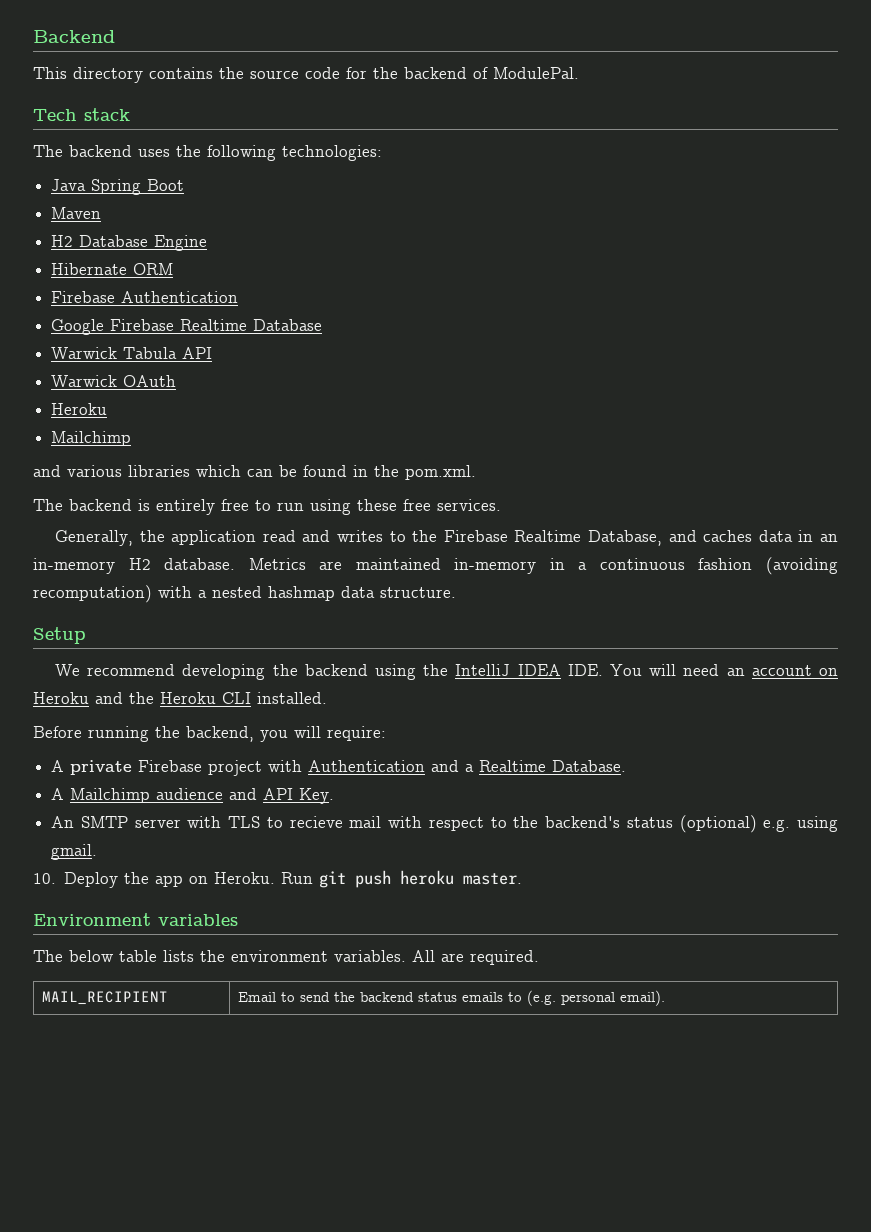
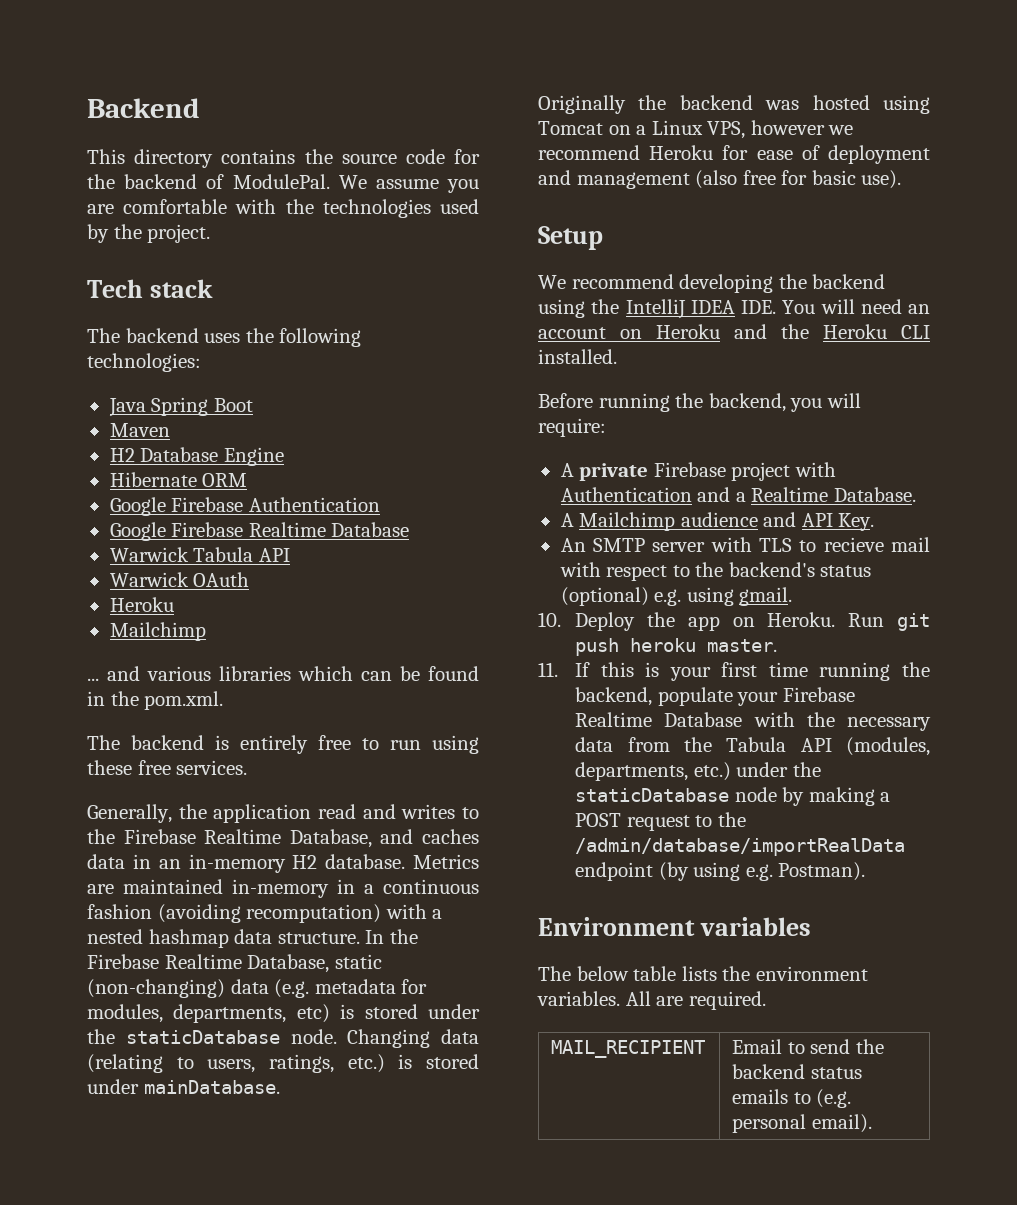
(579, 73) none -> [338,175,479,193] [87,199,480,218] [87,224,211,243] We assume you are comfortable with the technologies used by the project.
(174, 269) none -> [109,497,166,516] Google
(132, 438) none -> [87,678,99,681] ...
(456, 592) none -> [365,929,418,944] [87,954,382,973] [87,979,428,998] [87,1004,480,1023] [87,1029,479,1048] [87,1054,480,1073] [87,1079,280,1094] [538,95,931,114] [538,120,854,139] [538,145,930,164] [538,170,902,189] In the Firebase Realtime Database, static (non-changing) data (e.g. metadata for modules, departments, etc) is stored under the staticDatabase node. Changing data (relating to users, ratings, etc.) is stored under mainDatabase. // Originally the backend was hosted using Tomcat on a Linux VPS, however we recommend Heroku for ease of deployment and management (also free for basic use).
(523, 879) none -> [538,662,930,681] [575,687,855,706] [575,712,931,731] [575,737,931,756] [575,762,821,781] [575,787,891,806] [575,812,746,831] [575,838,906,856] [575,862,866,881] // 11. If this is your first time running the backend, populate your Firebase Realtime Database with the necessary data from the Tabula API (modules, departments, etc.) under the staticDatabase node by making a POST request to the /admin/database/importRealData endpoint (by using e.g. Postman).

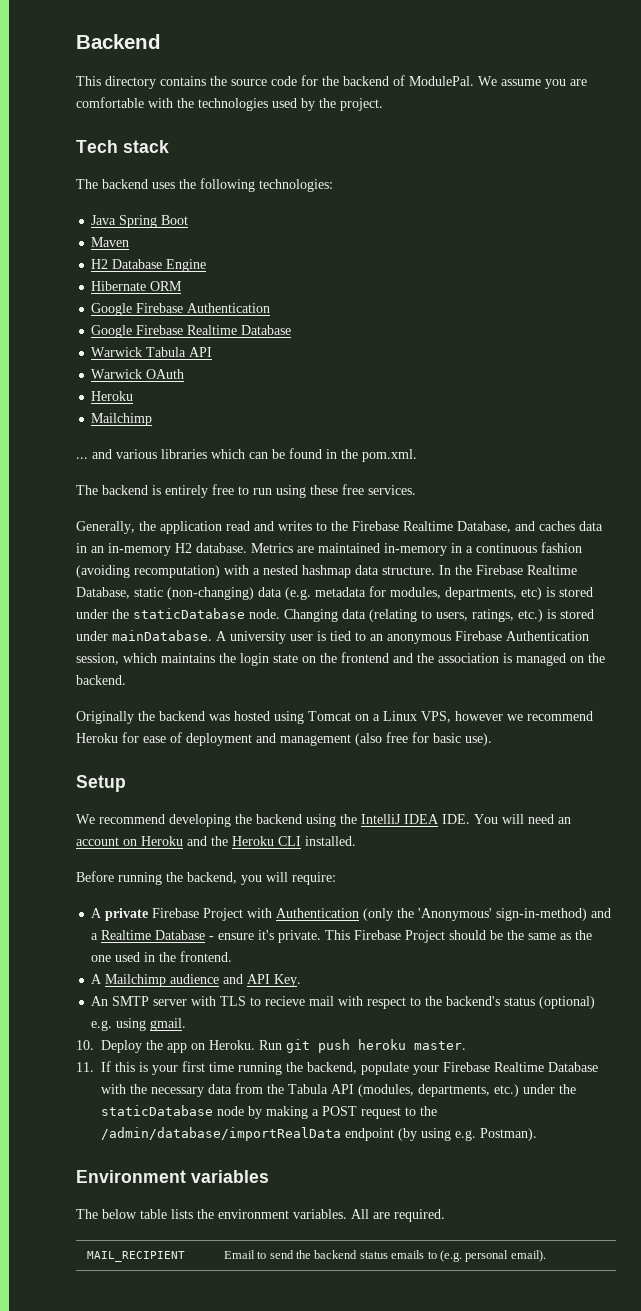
(280, 1087) none -> [216,631,589,644] [76,652,605,666] [76,675,126,685] A university user is tied to an anonymous Firebase Authentication session, which maintains the login state on the frontend and the association is managed on the backend.
[731,462,791,481] project -> [203,908,244,921] Project
[697,487,916,502] and a Realtime Database. -> [363,908,612,921] [91,930,593,943] [91,951,233,962] (only the 'Anonymous' sign-in-method) and a Realtime Database - ensure it's private. This Firebase Project should be the same as the one used in the frontend.

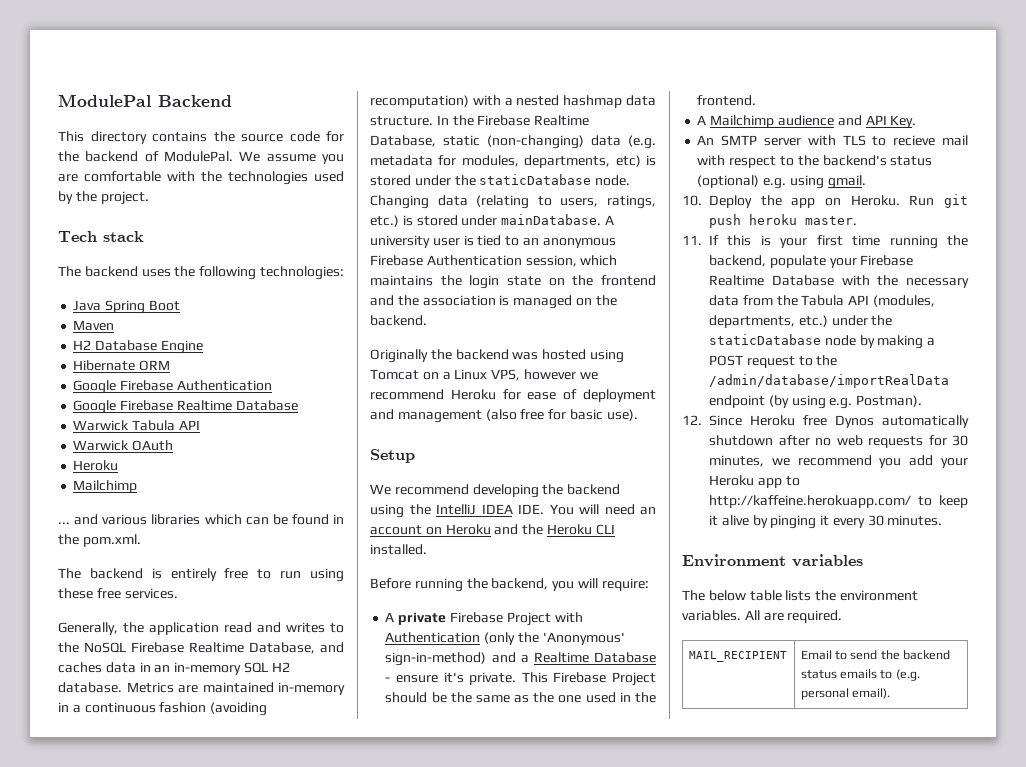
(76, 41) none -> [58,94,151,107] ModulePal
(348, 526) none -> [84,642,126,653] NoSQL
(171, 549) none -> [243,662,268,673] SQL
(537, 1134) none -> [682,415,969,428] [709,435,968,448] [709,455,968,468] [709,475,800,488] [709,495,968,508] [709,515,943,529] // 12. Since Heroku free Dynos automatically shutdown after no web requests for 30 minutes, we recommend you add your Heroku app to http://kaffeine.herokuapp.com/ to keep it alive by pinging it every 30 minutes.

